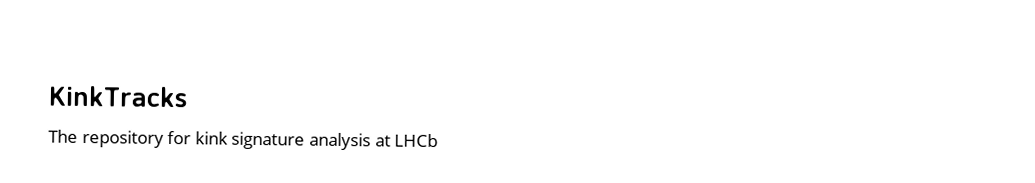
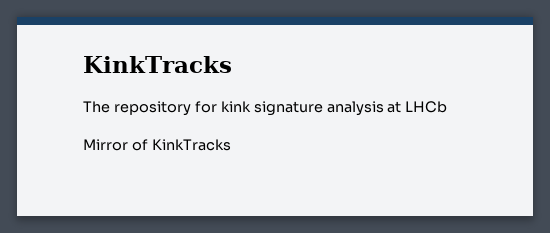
(439, 140) none -> [83,139,231,151] // Mirror of KinkTracks

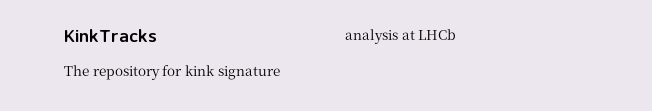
[83,139,231,151] // Mirror of KinkTracks -> (457, 34) none

